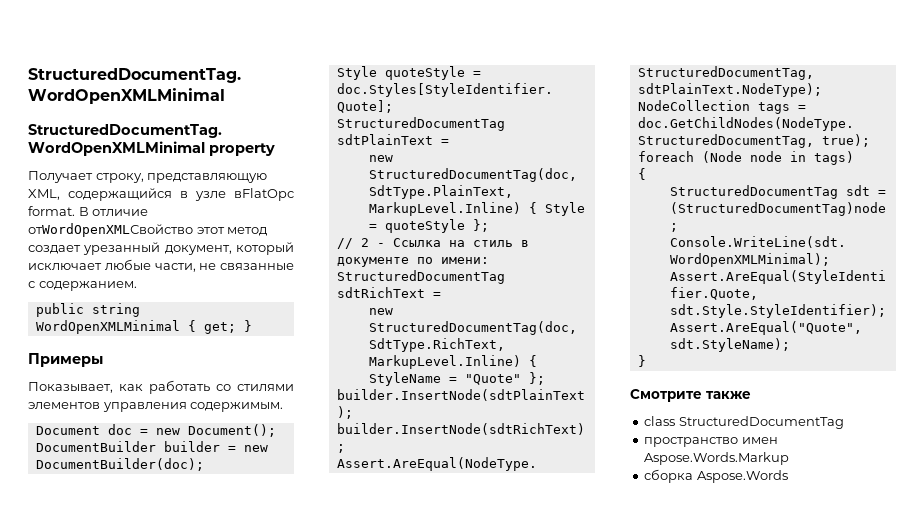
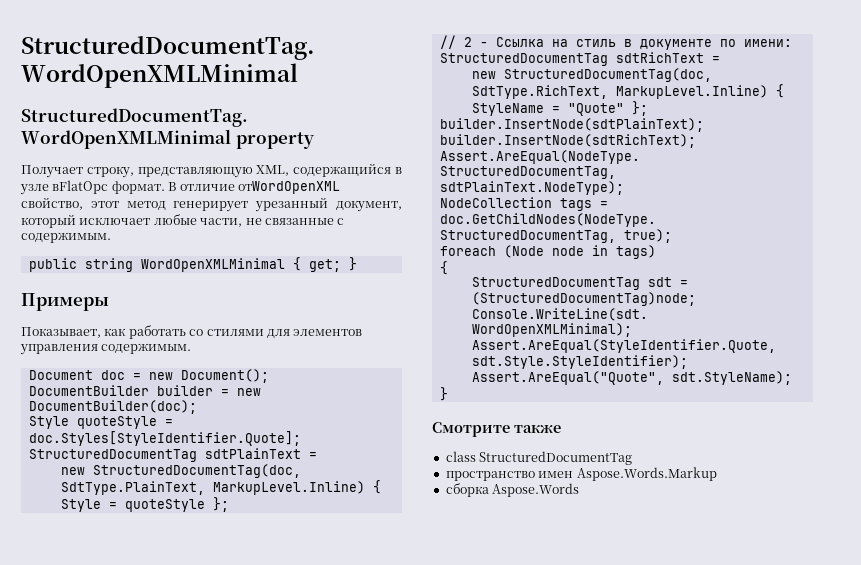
[28,206,75,216] format. -> [111,181,165,194] формат.
[28,223,193,237] отWordOpenXMLСвойство -> [237,181,340,194] [21,197,83,210] отWordOpenXML свойство,
[28,245,81,254] создает -> [173,201,249,212] генерирует
[38,281,137,291] содержанием. -> [21,232,111,243] содержимым.
(294, 387) none -> [266,329,290,339] для

